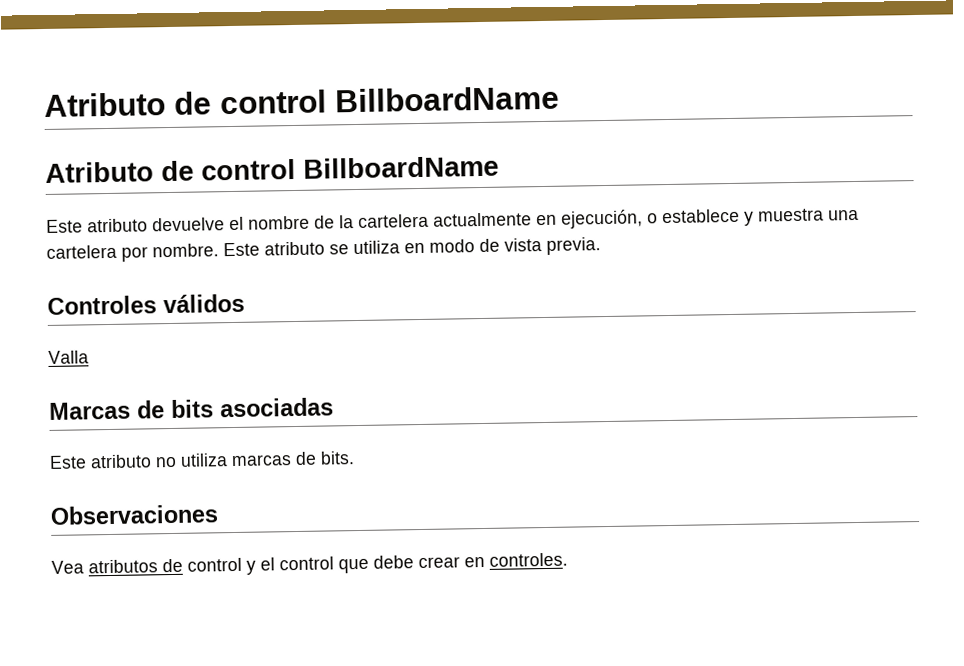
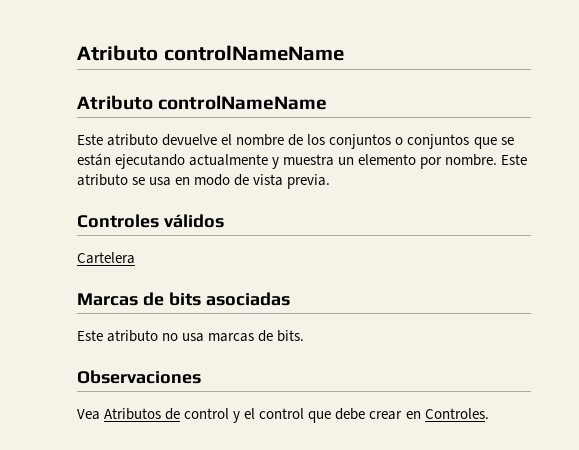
[44,85,560,117] [45,155,499,183] Atributo de control BillboardName // Atributo de control BillboardName -> [77,45,344,61] [77,95,328,110] Atributo controlNameName // Atributo controlNameName
[339,208,859,229] [46,244,117,259] la cartelera actualmente en ejecución, o establece y muestra una cartelera -> [307,134,514,149] [77,153,417,169] los conjuntos o conjuntos que se están ejecutando actualmente y muestra un elemento
[353,240,400,255] utiliza -> [149,177,172,186] usa
[48,350,89,364] Valla -> [77,252,135,264] Cartelera
[180,453,228,467] utiliza -> [182,333,205,342] usa
[88,559,158,574] atributos -> [104,408,162,420] Atributos
[489,552,568,567] controles. -> [424,408,489,419] Controles.

